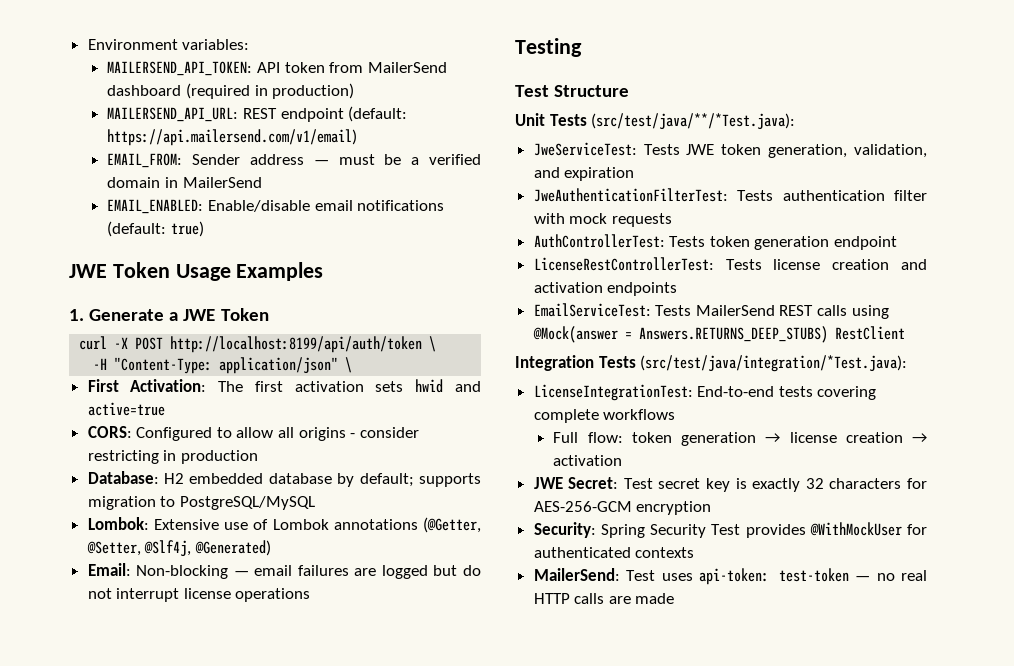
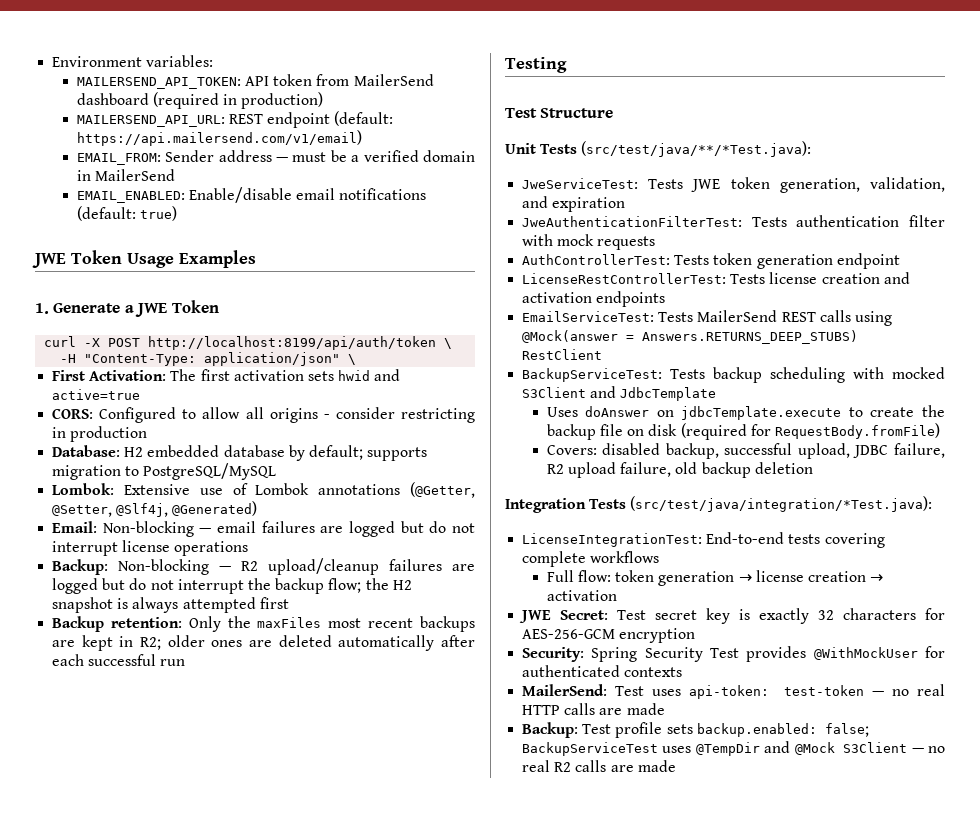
(311, 595) none -> [52,558,475,575] [52,578,412,594] [52,597,289,613] [52,616,475,632] [52,635,475,651] [52,654,186,666] // Backup: Non-blocking — R2 upload/cleanup failures are logged but do not interrupt the backup flow; the H2 snapshot is always attempted first // Backup retention: Only the maxFiles most recent backups are kept in R2; older ones are deleted automatically after each successful run
(905, 333) none -> [522,367,945,383] [522,386,717,401] [546,405,945,420] [546,423,941,440] [546,443,945,459] [546,462,813,478] // BackupServiceTest: Tests backup scheduling with mocked S3Client and JdbcTemplate // Uses doAnswer on jdbcTemplate.execute to create the backup file on disk (required for RequestBody.fromFile) // Covers: disabled backup, successful upload, JDBC failure, R2 upload failure, old backup deletion
(675, 598) none -> [522,722,869,738] [522,741,945,756] [522,760,676,772] // Backup: Test profile sets backup.enabled: false; BackupServiceTest uses @TempDir and @Mock S3Client — no real R2 calls are made

